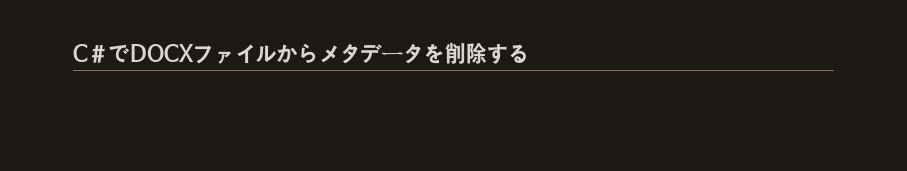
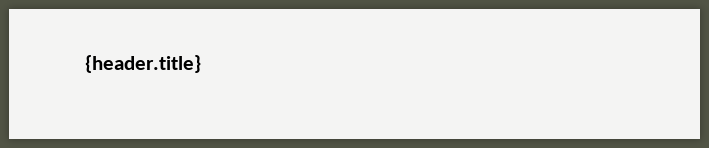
[73,42,529,64] C＃でDOCXファイルからメタデータを削除する -> [85,55,201,73] {header.title}

